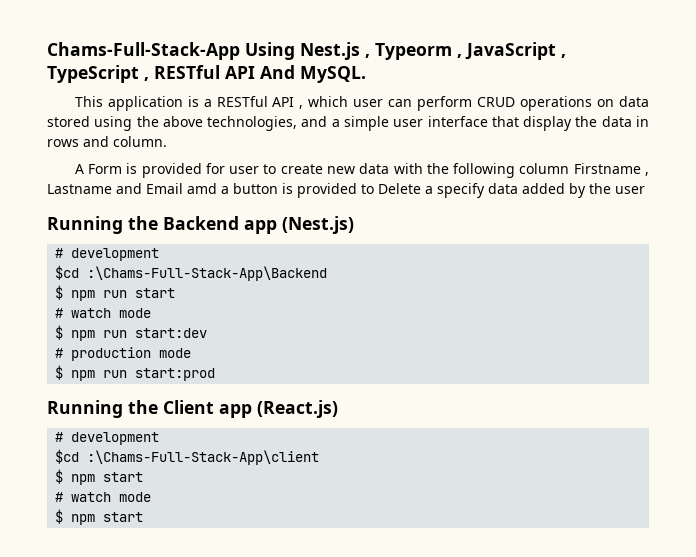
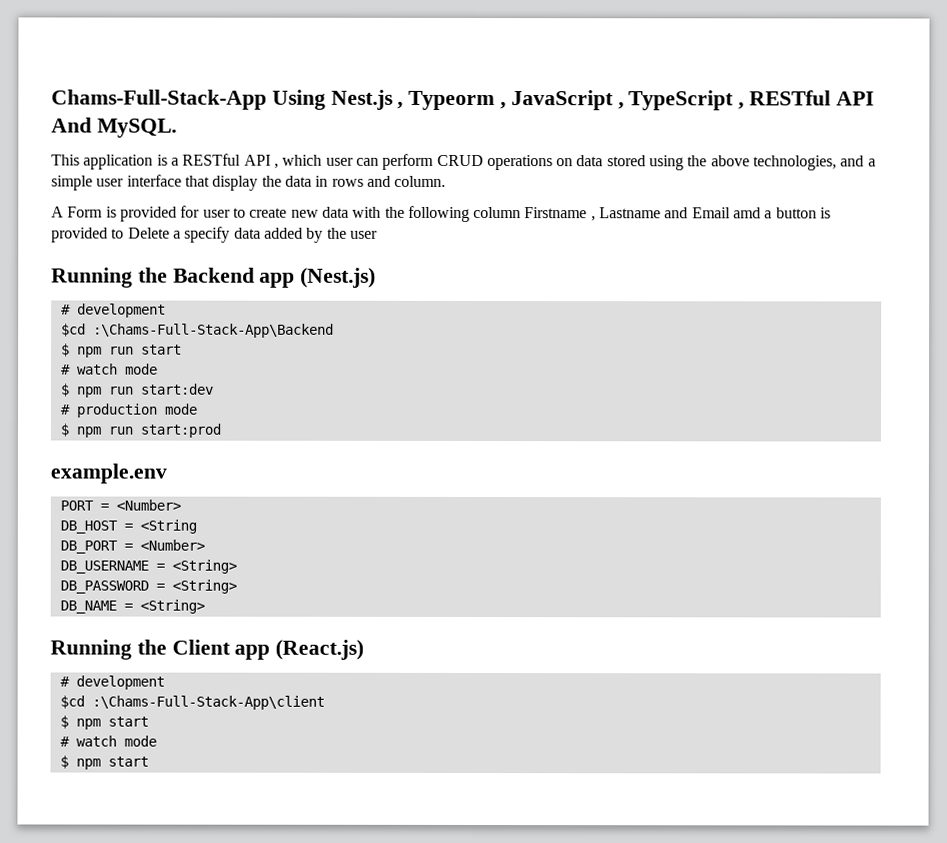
(216, 374) none -> [50,463,167,484] [59,499,181,511] [59,519,197,534] [59,539,205,554] [59,559,237,574] [59,579,237,594] [59,599,205,614] // example.env // PORT = <Number> // DB_HOST = <String // DB_PORT = <Number> // DB_USERNAME = <String> // DB_PASSWORD = <String> // DB_NAME = <String>

